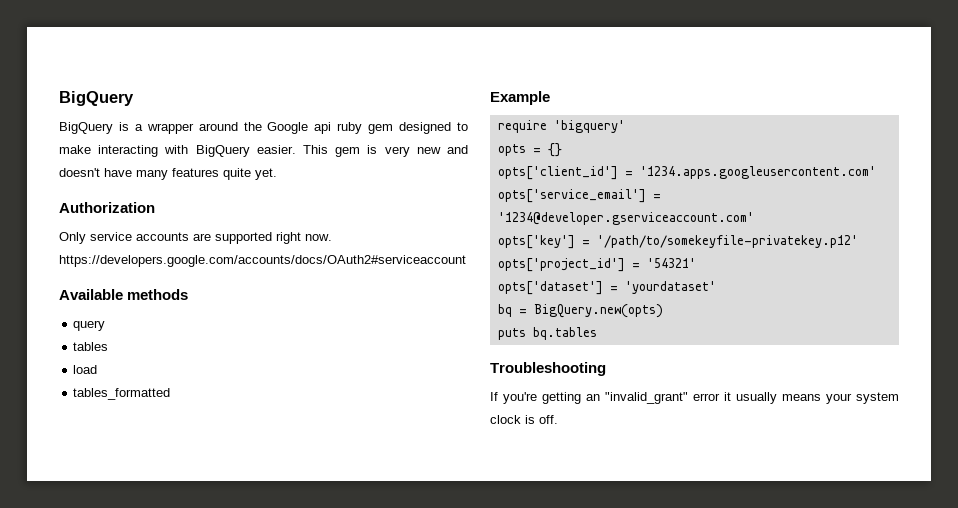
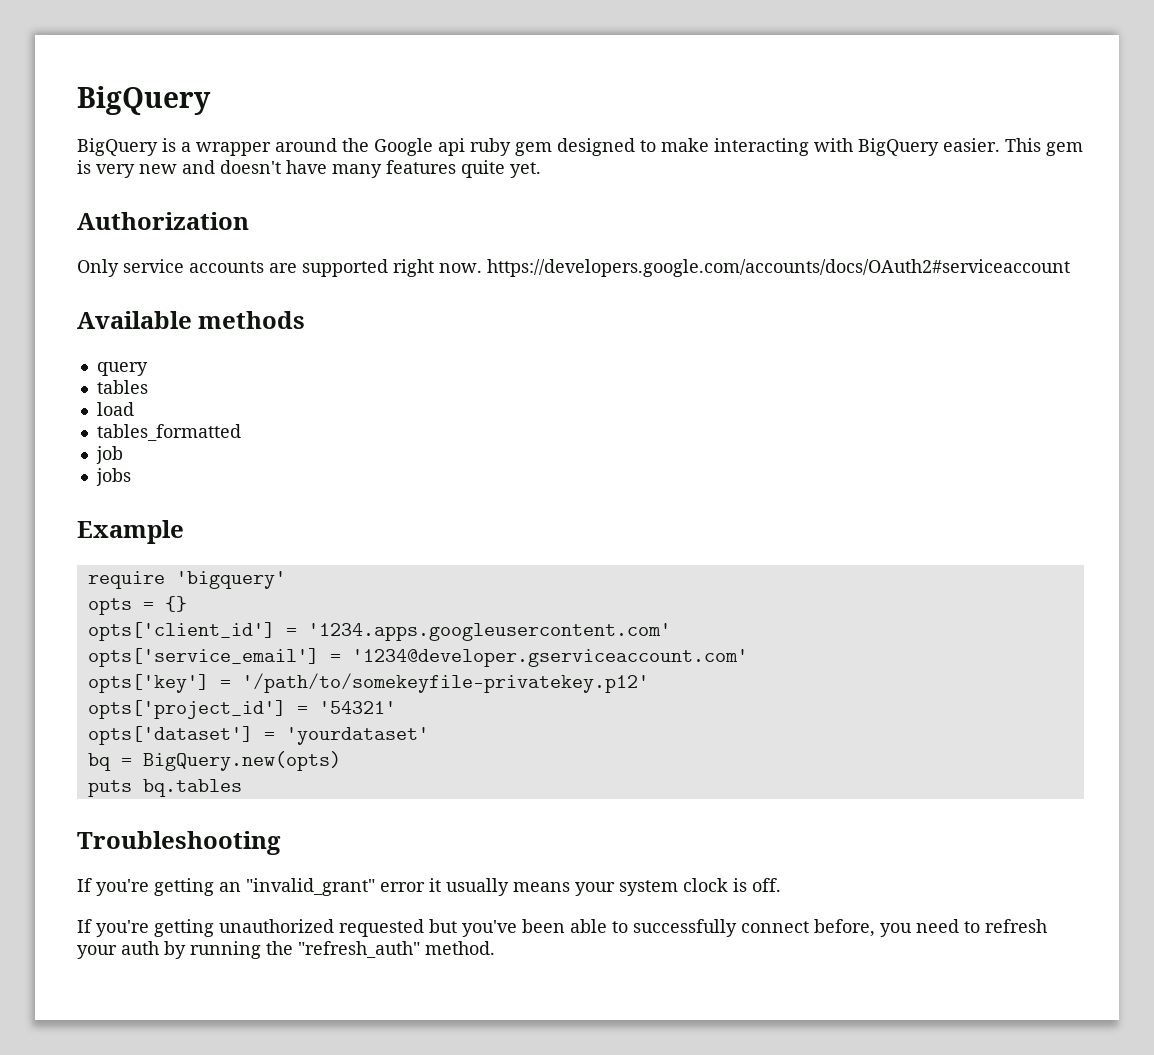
(171, 394) none -> [95,446,123,464] [95,468,131,486] // job // jobs
(558, 419) none -> [77,919,1047,937] [77,941,495,959] // If you're getting unauthorized requested but you've been able to successfully connect before, you need to refresh your auth by running the "refresh_auth" method.

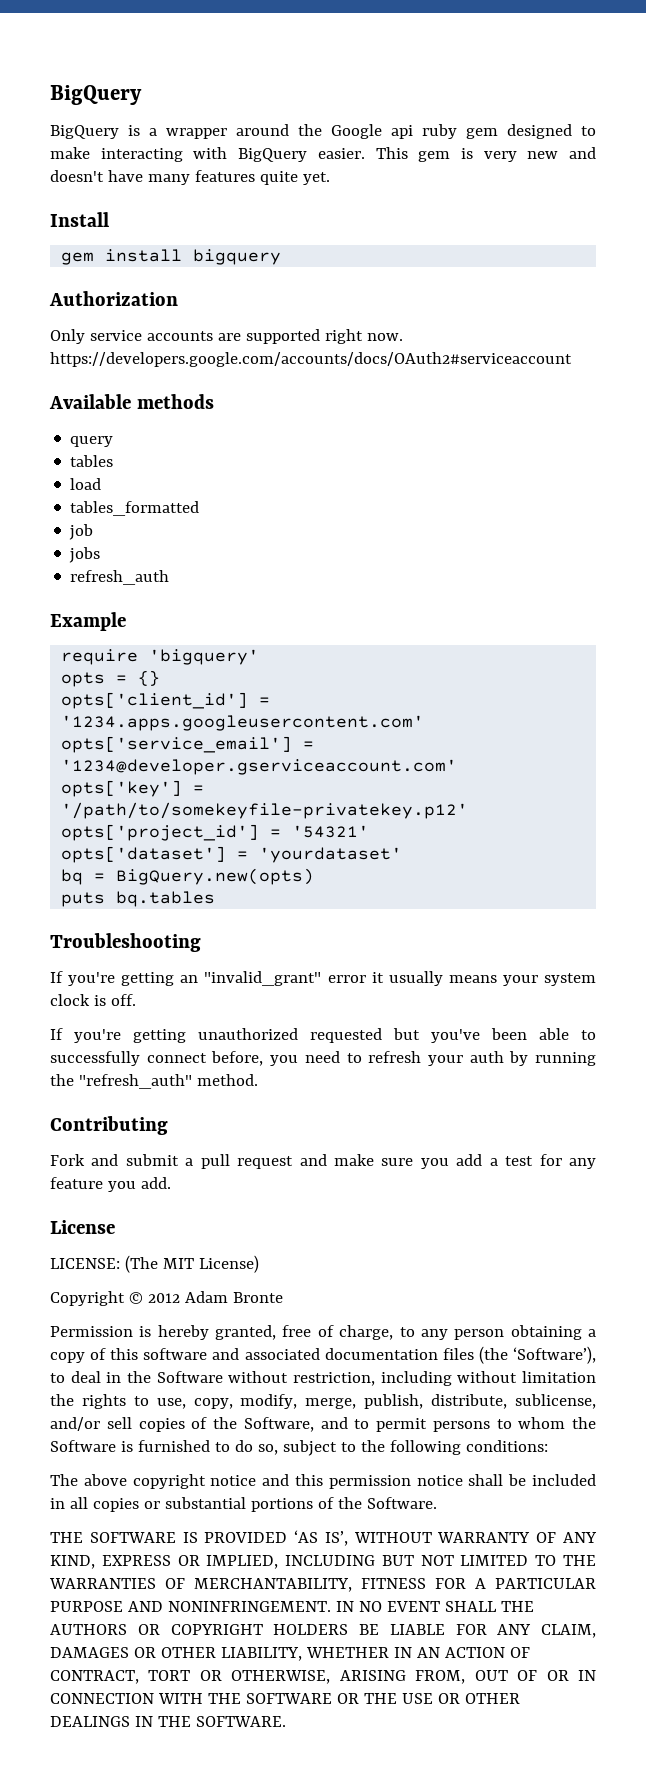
(541, 170) none -> [50,212,109,227] [61,249,282,265] // Install // gem install bigquery
(131, 477) none -> [70,570,170,585] // refresh_auth
(495, 948) none -> [50,1116,168,1135] [50,1154,597,1169] [50,1177,171,1192] [50,1220,115,1234] [50,1255,259,1273] [50,1291,283,1306] [50,1325,596,1340] [50,1346,596,1364] [50,1371,596,1386] [50,1394,596,1409] [50,1417,596,1432] [50,1440,548,1456] [50,1474,596,1489] [50,1497,437,1512] [50,1530,597,1546] [50,1555,596,1569] [49,1578,596,1592] [50,1601,534,1612] [50,1624,596,1638] [50,1647,530,1661] [50,1670,597,1684] [50,1693,520,1704] [50,1716,286,1727] // Contributing // Fork and submit a pull request and make sure you add a test for any feature you add. // License // LICENSE: (The MIT License) // Copyright © 2012 Adam Bronte // Permission is hereby granted, free of charge, to any person obtaining a copy of this software and associated documentation files (the ‘Software’), to deal in the Software without restriction, including without limitation the rights to use, copy, modify, merge, publish, distribute, sublicense, and/or sell copies of the Software, and to permit persons to whom the Software is furnished to do so, subject to the following conditions: // The above copyright notice and this permission notice shall be included in all copies or substantial portions of the Software. // THE SOFTWARE IS PROVIDED ‘AS IS’, WITHOUT WARRANTY OF ANY KIND, EXPRESS OR IMPLIED, INCLUDING BUT NOT LIMITED TO THE WARRANTIES OF MERCHANTABILITY, FITNESS FOR A PARTICULAR PURPOSE AND NONINFRINGEMENT. IN NO EVENT SHALL THE AUTHORS OR COPYRIGHT HOLDERS BE LIABLE FOR ANY CLAIM, DAMAGES OR OTHER LIABILITY, WHETHER IN AN ACTION OF CONTRACT, TORT OR OTHERWISE, ARISING FROM, OUT OF OR IN CONNECTION WITH THE SOFTWARE OR THE USE OR OTHER DEALINGS IN THE SOFTWARE.

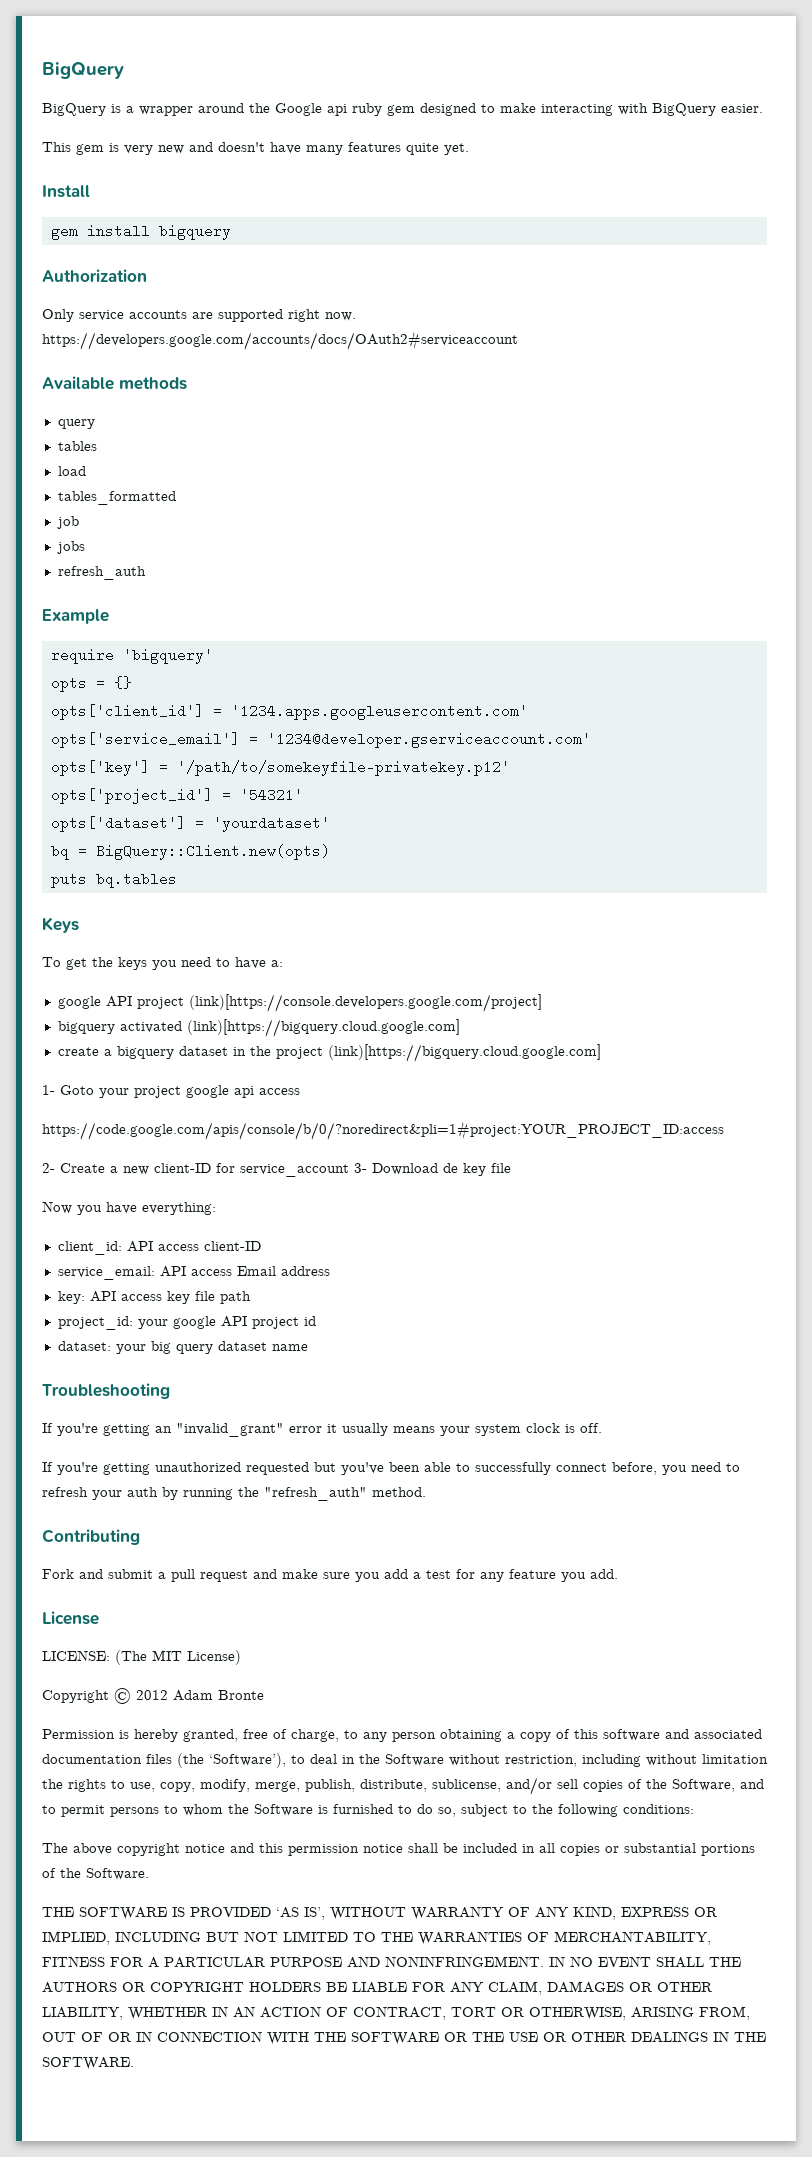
(365, 153) none -> (763, 108) //
[116,868,315,885] BigQuery.new(opts) -> [95,844,330,860] BigQuery::Client.new(opts)
(216, 899) none -> [42,917,79,933] [42,957,283,970] [57,994,542,1012] [57,1019,460,1037] [57,1044,601,1062] [42,1085,300,1098] [42,1121,724,1140] [42,1163,511,1177] [42,1201,216,1215] [57,1241,261,1255] [57,1266,330,1280] [57,1291,251,1304] [57,1316,316,1330] [57,1341,308,1354] // Keys // To get the keys you need to have a: // google API project (link)[https://console.developers.google.com/project] // bigquery activated (link)[https://bigquery.cloud.google.com] // create a bigquery dataset in the project (link)[https://bigquery.cloud.google.com] // 1- Goto your project google api access // https://code.google.com/apis/console/b/0/?noredirect&pli=1#project:YOUR_PROJECT_ID:access // 2- Create a new client-ID for service_account 3- Download de key file // Now you have everything: // client_id: API access client-ID // service_email: API access Email address // key: API access key file path // project_id: your google API project id // dataset: your big query dataset name

